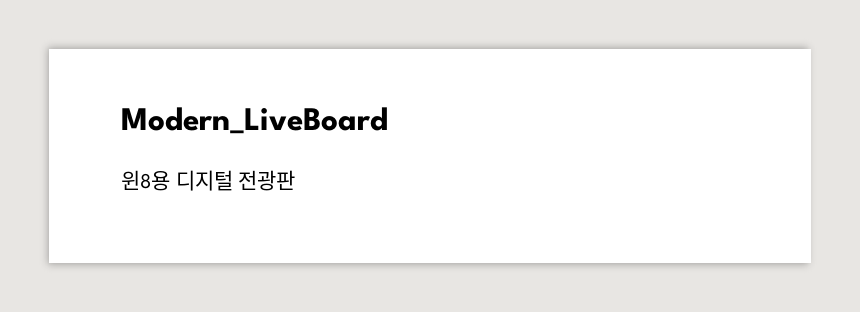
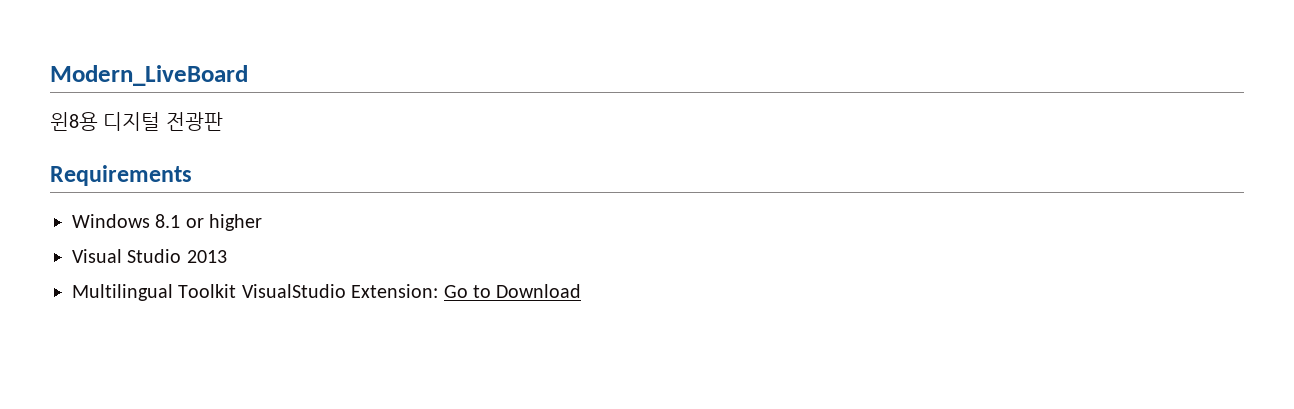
(296, 180) none -> [50,165,192,186] [72,214,263,231] [72,249,227,263] [72,284,582,301] // Requirements // Windows 8.1 or higher // Visual Studio 2013 // Multilingual Toolkit VisualStudio Extension: Go to Download

